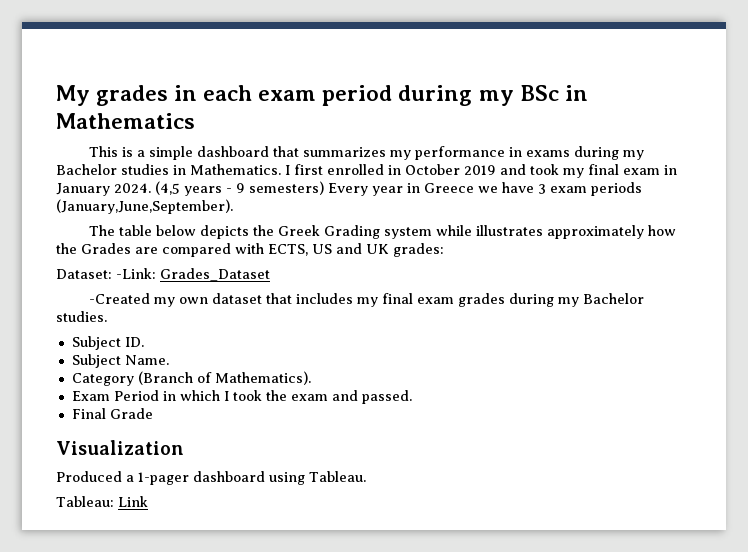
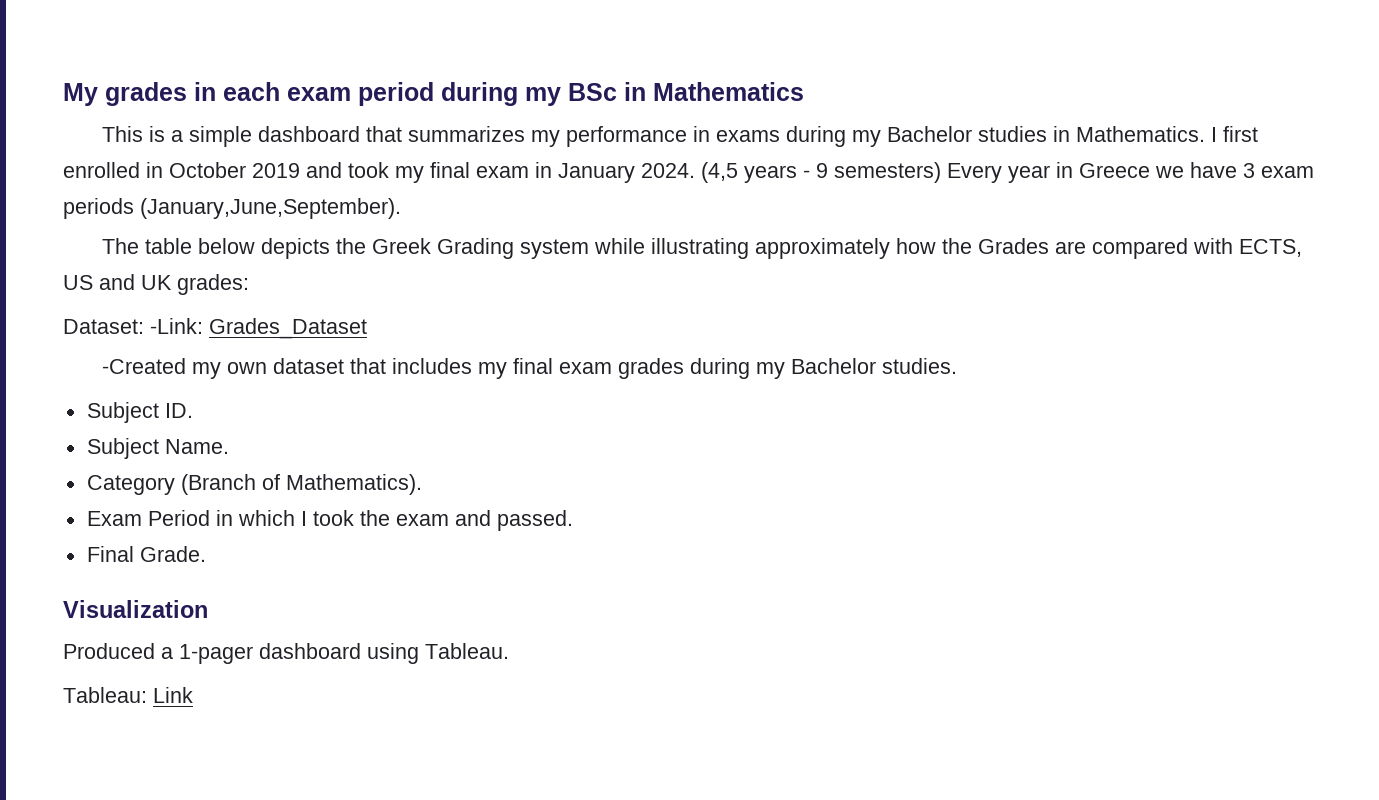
[476,225,544,236] illustrates -> [651,238,750,259] illustrating
[109,408,153,419] Grade -> [139,546,206,562] Grade.

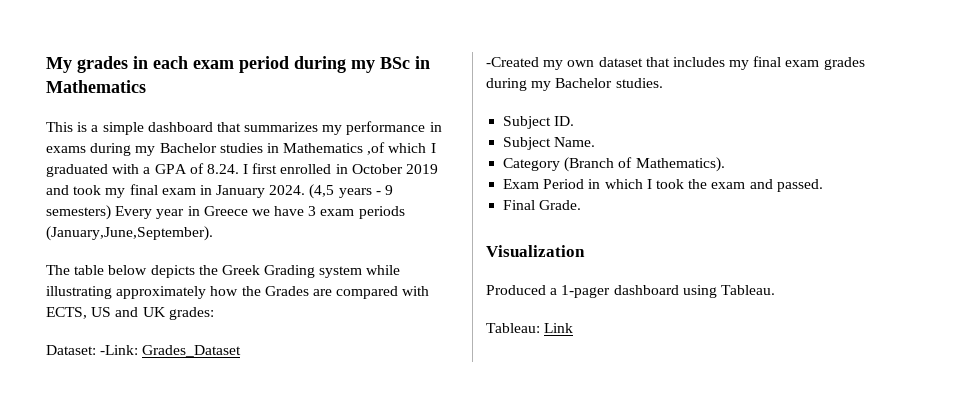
[1076,126,1206,142] Mathematics. -> [283,142,436,155] [46,163,239,177] Mathematics ,of which I graduated with a GPA of 8.24.

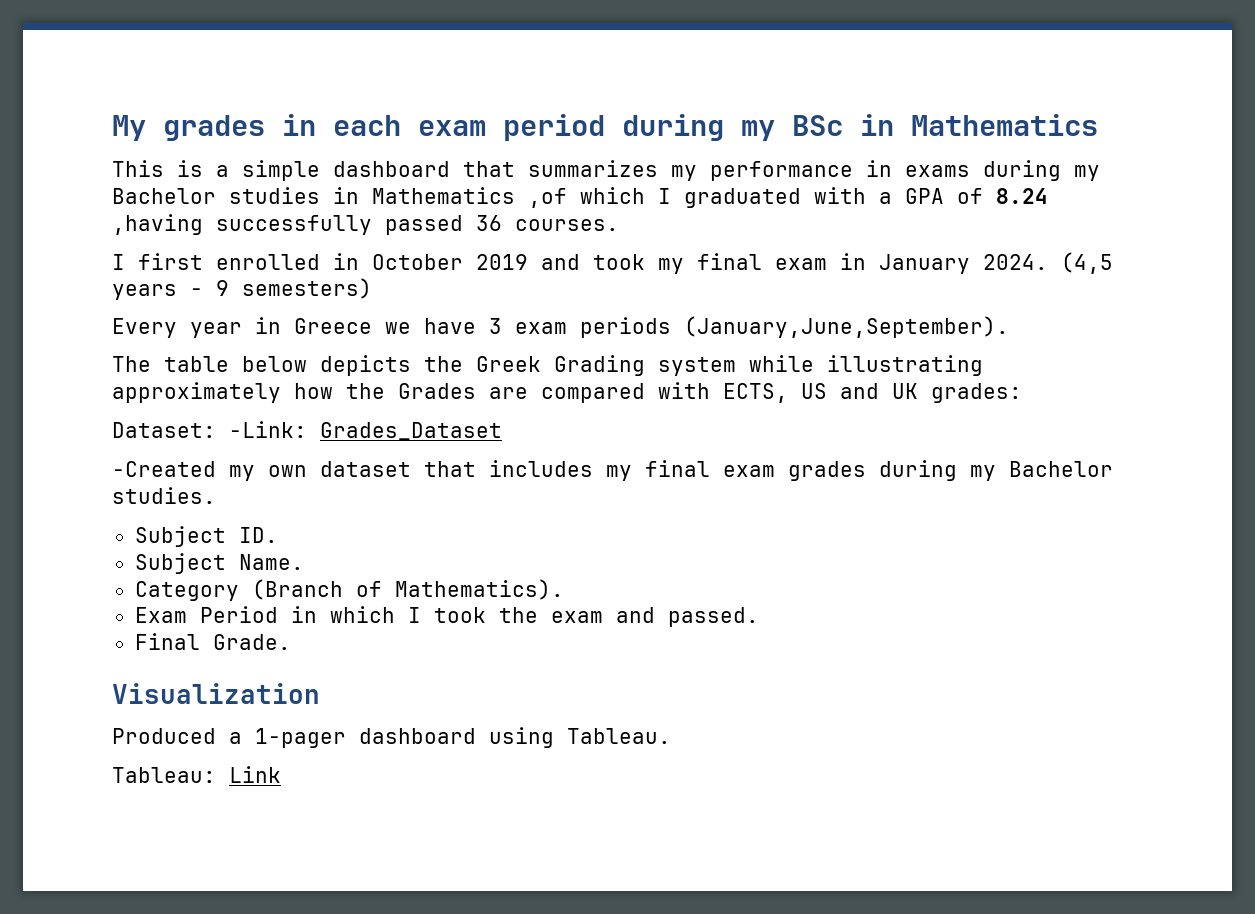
[206,164,239,174] 8.24. -> [996,188,1048,204] [112,214,619,235] 8.24 ,having successfully passed 36 courses. //
(111, 212) none -> (372, 288) //

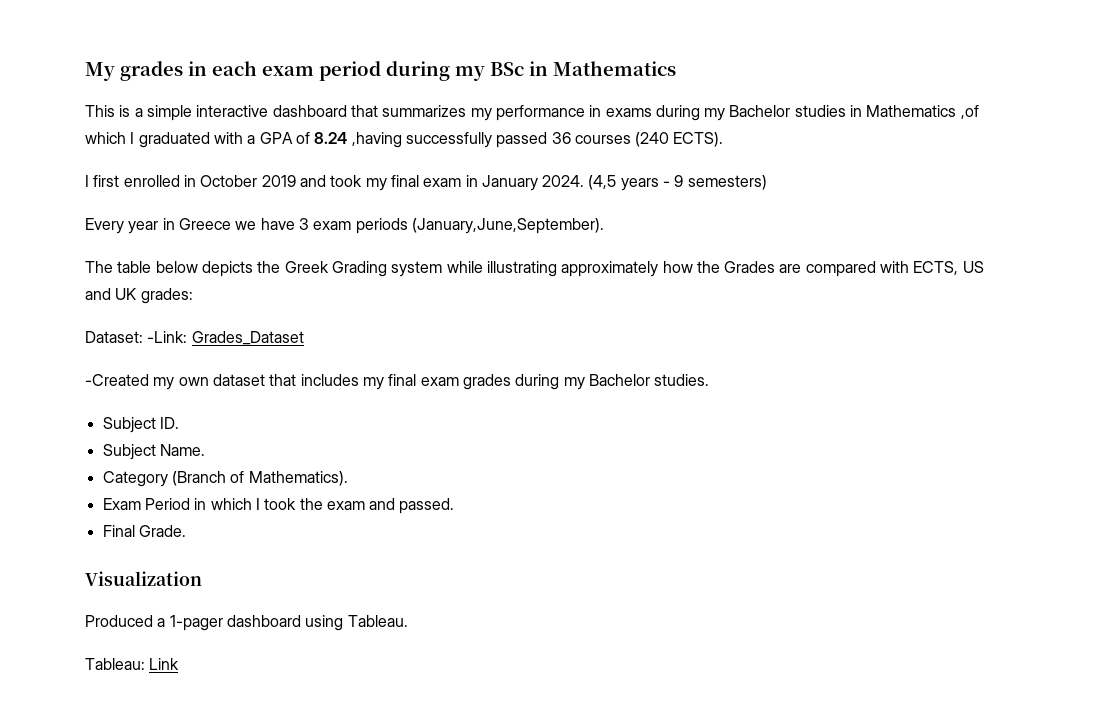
(320, 170) none -> [196,105,269,117] interactive
[515,219,619,231] courses. -> [574,132,724,147] courses (240 ECTS).

